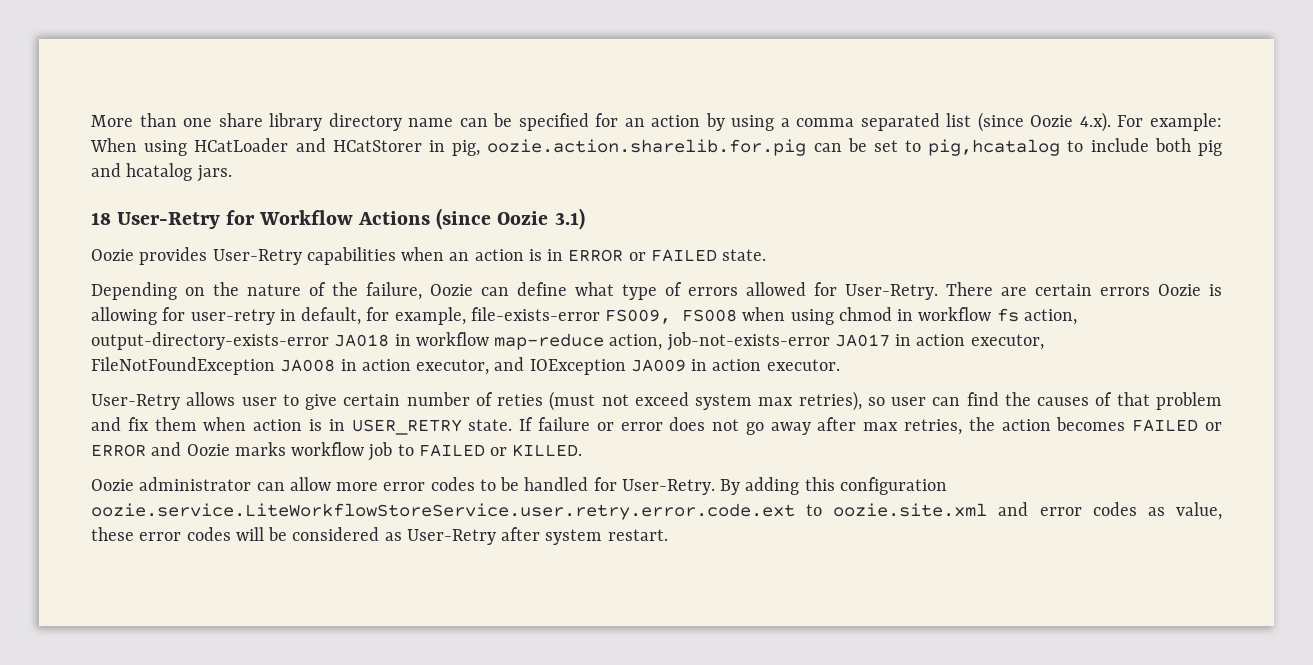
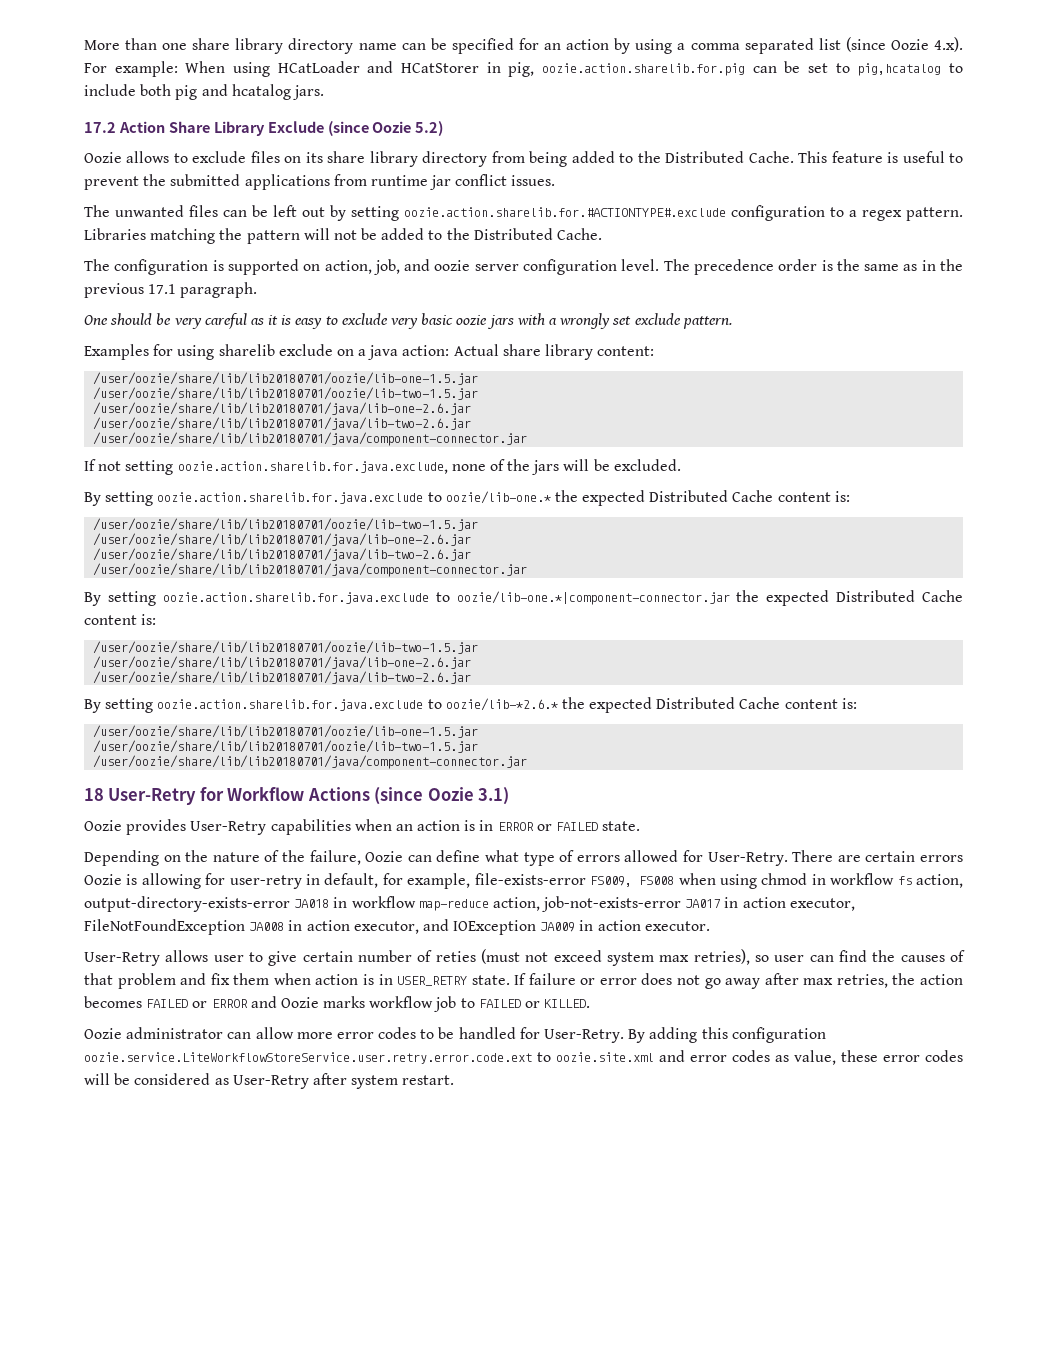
(232, 173) none -> [84,121,444,136] [84,151,964,167] [84,174,556,190] [84,205,963,221] [84,228,603,244] [84,259,963,275] [84,282,258,298] [84,313,732,329] [84,344,655,360] [93,372,479,385] [93,387,479,400] [93,402,472,415] [93,417,472,430] [93,432,528,446] [84,459,681,475] [84,490,850,506] [93,518,479,531] [93,533,472,546] [93,548,472,561] [93,563,528,577] [84,590,963,606] [84,614,157,625] [93,641,479,654] [93,656,472,669] [93,671,472,684] [84,697,857,713] [93,725,479,738] [93,740,479,753] [93,755,528,769] // 17.2 Action Share Library Exclude (since Oozie 5.2) // Oozie allows to exclude files on its share library directory from being added to the Distributed Cache. This feature is useful to prevent the submitted applications from runtime jar conflict issues. // The unwanted files can be left out by setting oozie.action.sharelib.for.#ACTIONTYPE#.exclude configuration to a regex pattern. Libraries matching the pattern will not be added to the Distributed Cache. // The configuration is supported on action, job, and oozie server configuration level. The precedence order is the same as in the previous 17.1 paragraph. // One should be very careful as it is easy to exclude very basic oozie jars with a wrongly set exclude pattern. // Examples for using sharelib exclude on a java action: Actual share library content: // /user/oozie/share/lib/lib20180701/oozie/lib-one-1.5.jar // /user/oozie/share/lib/lib20180701/oozie/lib-two-1.5.jar // /user/oozie/share/lib/lib20180701/java/lib-one-2.6.jar // /user/oozie/share/lib/lib20180701/java/lib-two-2.6.jar // /user/oozie/share/lib/lib20180701/java/component-connector.jar // If not setting oozie.action.sharelib.for.java.exclude, none of the jars will be excluded. // By setting oozie.action.sharelib.for.java.exclude to oozie/lib-one.* the expected Distributed Cache content is: // /user/oozie/share/lib/lib20180701/oozie/lib-two-1.5.jar // /user/oozie/share/lib/lib20180701/java/lib-one-2.6.jar // /user/oozie/share/lib/lib20180701/java/lib-two-2.6.jar // /user/oozie/share/lib/lib20180701/java/component-connector.jar // By setting oozie.action.sharelib.for.java.exclude to oozie/lib-one.*|component-connector.jar the expected Distributed Cache content is: // /user/oozie/share/lib/lib20180701/oozie/lib-two-1.5.jar // /user/oozie/share/lib/lib20180701/java/lib-one-2.6.jar // /user/oozie/share/lib/lib20180701/java/lib-two-2.6.jar // By setting oozie.action.sharelib.for.java.exclude to oozie/lib-*2.6.* the expected Distributed Cache content is: // /user/oozie/share/lib/lib20180701/oozie/lib-one-1.5.jar // /user/oozie/share/lib/lib20180701/oozie/lib-two-1.5.jar // /user/oozie/share/lib/lib20180701/java/component-connector.jar

